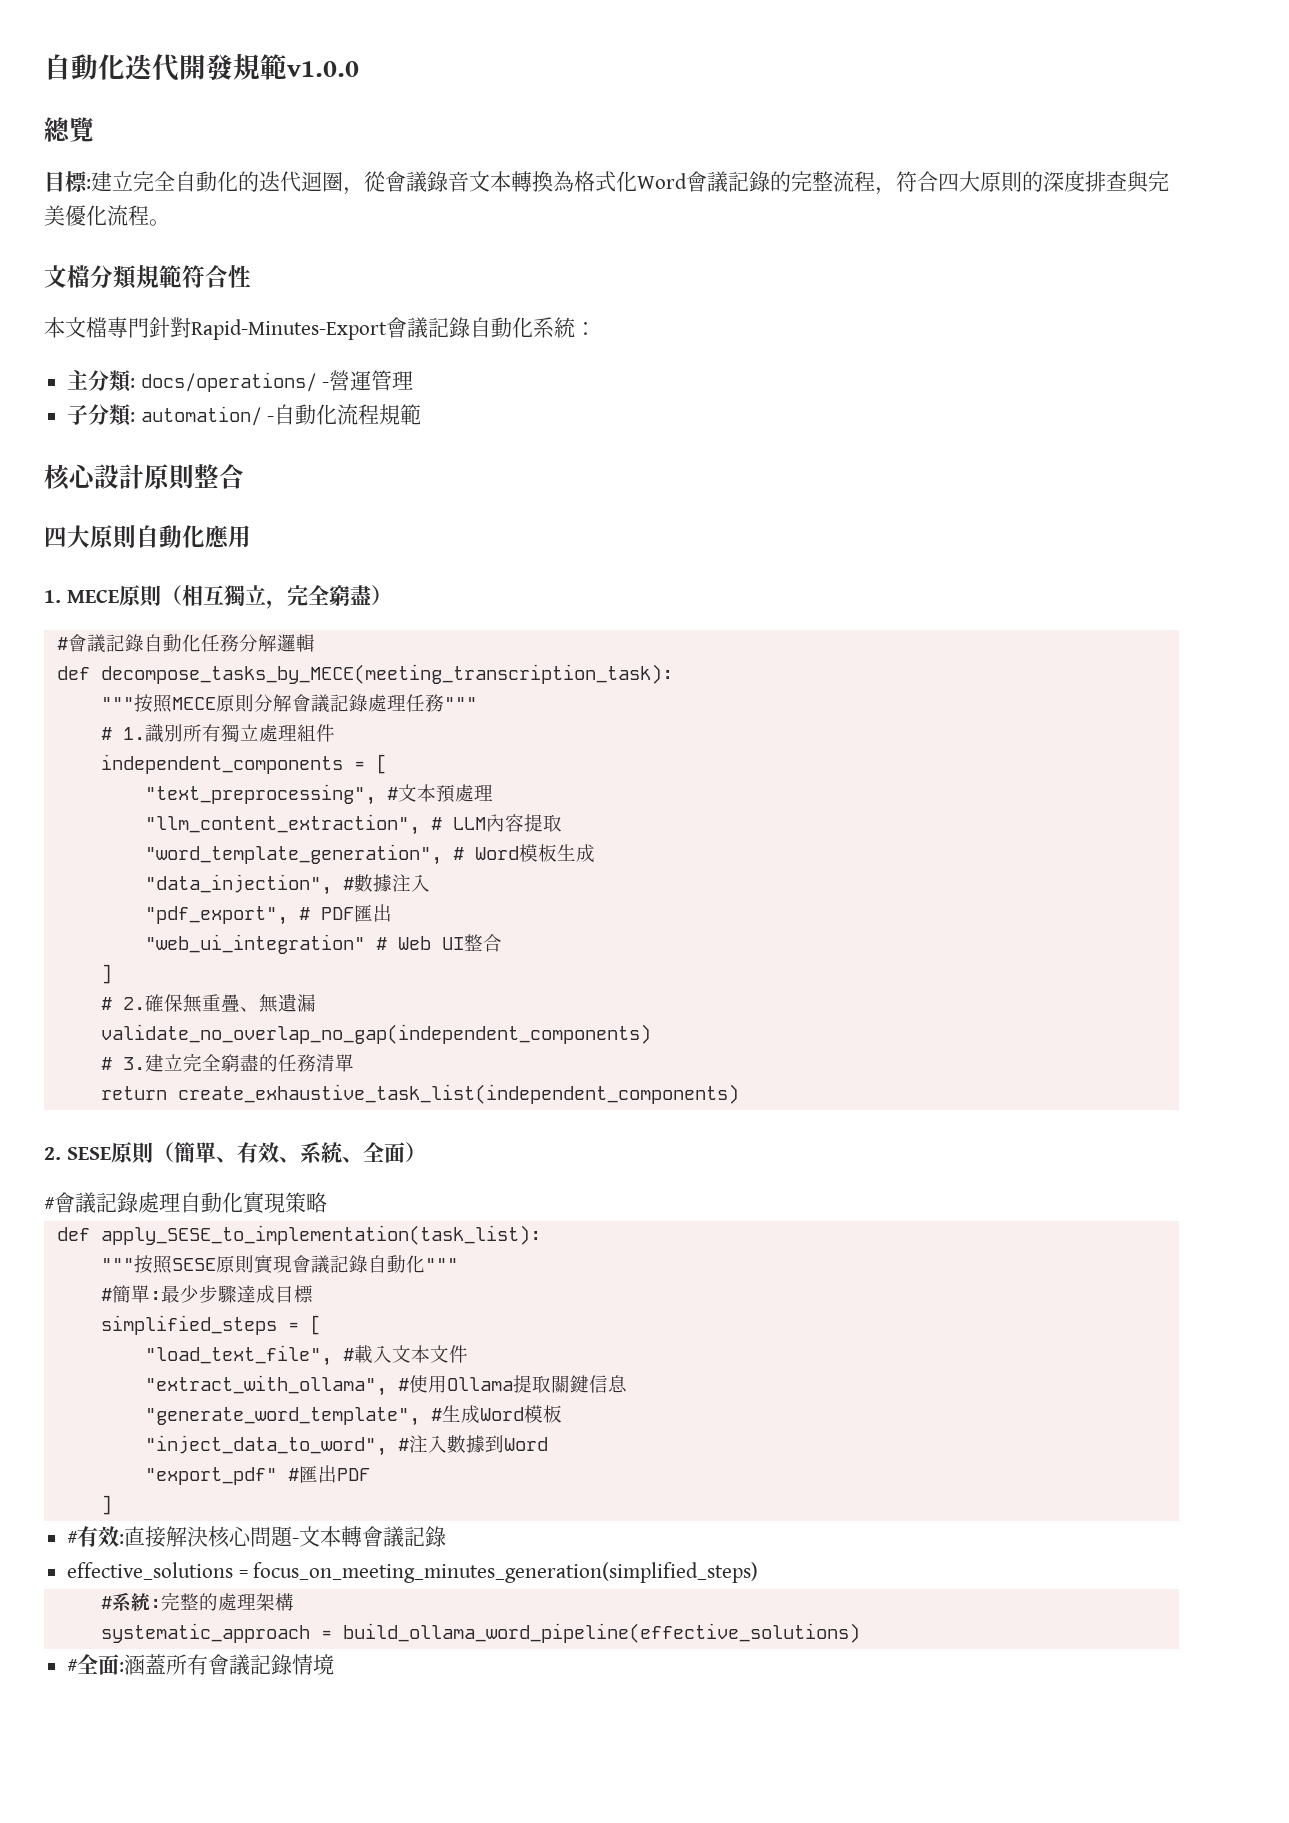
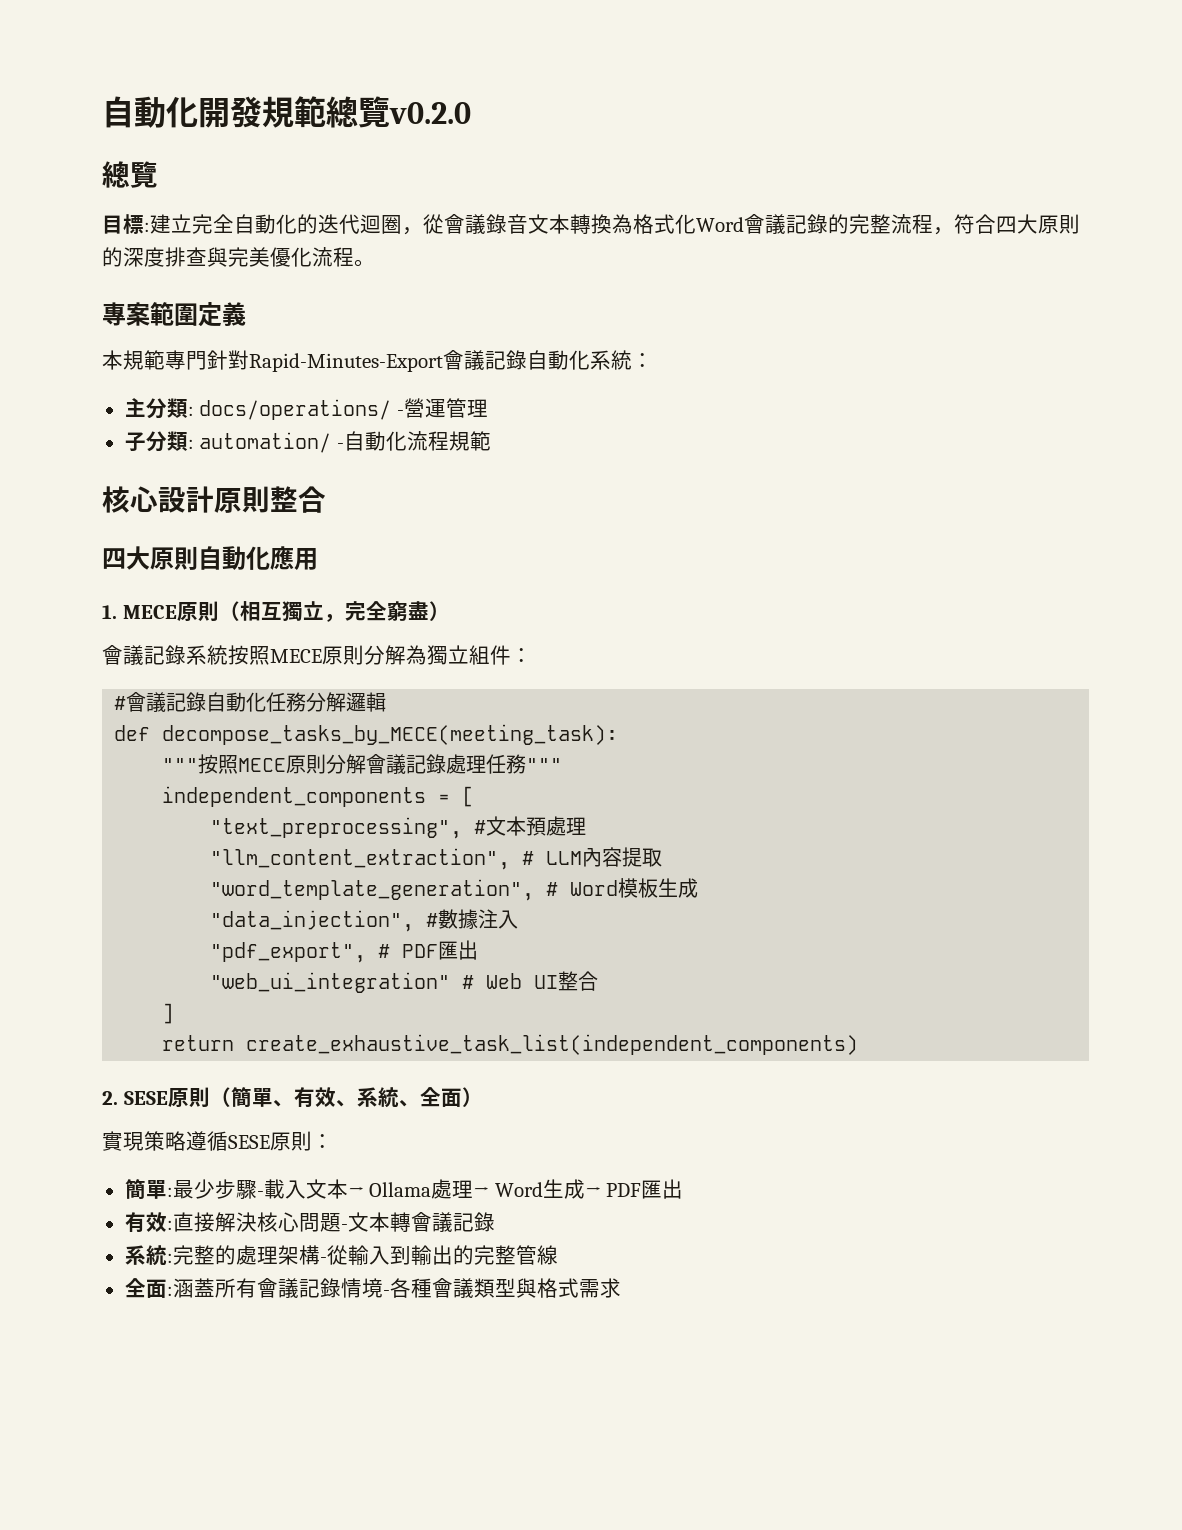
[44,54,179,81] 自動化迭代 -> [102,96,198,128] 自動化
[287,61,359,77] v1.0.0 -> [326,96,471,128] 總覽v0.2.0
[44,265,251,289] [44,317,107,338] 文檔分類規範符合性 // 本文檔 -> [102,302,246,327] [102,350,165,370] 專案範圍定義 // 本規範
(392, 595) none -> [102,645,532,665] // 會議記錄系統按照MECE原則分解為獨立組件：
[100,664,673,684] decompose_tasks_by_MECE(meeting_transcription_task): -> [162,724,619,745] decompose_tasks_by_MECE(meeting_task):
[100,724,335,743] // # 1.識別所有獨立處理組件 -> (563, 765) none
[100,993,316,1013] [100,1024,651,1044] [100,1053,354,1072] // # 2.確保無重疊、無遺漏 // validate_no_overlap_no_gap(independent_components) // # 3.建立完全窮盡的任務清單 -> (175, 1013) none
[44,1192,327,1214] [56,1225,541,1245] [100,1255,458,1274] [100,1285,313,1304] [100,1315,321,1335] [144,1345,468,1366] [144,1375,627,1396] [144,1405,562,1426] [144,1435,548,1456] [144,1465,370,1485] [100,1495,112,1515] [67,1531,79,1544] #會議記錄處理自動化實現策略 // def apply_SESE_to_implementation(task_list): // """按照SESE原則實現會議記錄自動化""" // #簡單:最少步驟達成目標 // simplified_steps = [ // "load_text_file", #載入文本文件 // "extract_with_ollama", #使用Ollama提取關鍵信息 // "generate_word_template", #生成Word模板 // "inject_data_to_word", #注入數據到Word // "export_pdf" #匯出PDF // ] // # -> [102,1131,333,1151] [124,1179,684,1200] 實現策略遵循SESE原則： // 簡單:最少步驟-載入文本→ Ollama處理→ Word生成→ PDF匯出 //
[67,1562,759,1583] [100,1596,112,1609] effective_solutions = focus_on_meeting_minutes_generation(simplified_steps) // # -> (495, 1222) none
[100,1623,860,1643] [67,1659,79,1672] // systematic_approach = build_ollama_word_pipeline(effective_solutions) // # -> [319,1245,558,1266] -從輸入到輸出的完整管線 //
(335, 1664) none -> [382,1278,621,1298] -各種會議類型與格式需求

